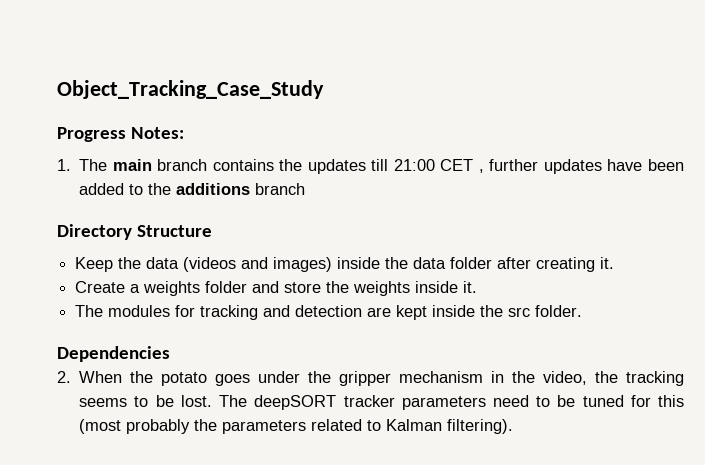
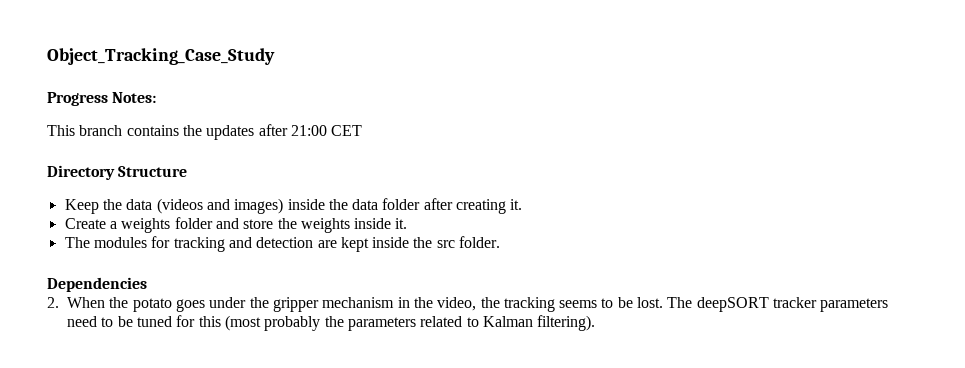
[57,159,152,171] 1. The main -> [47,125,75,136] This
[371,159,389,171] till -> [258,124,288,136] after
[478,159,684,174] [79,183,306,195] , further updates have been added to the additions branch -> (363, 130) none

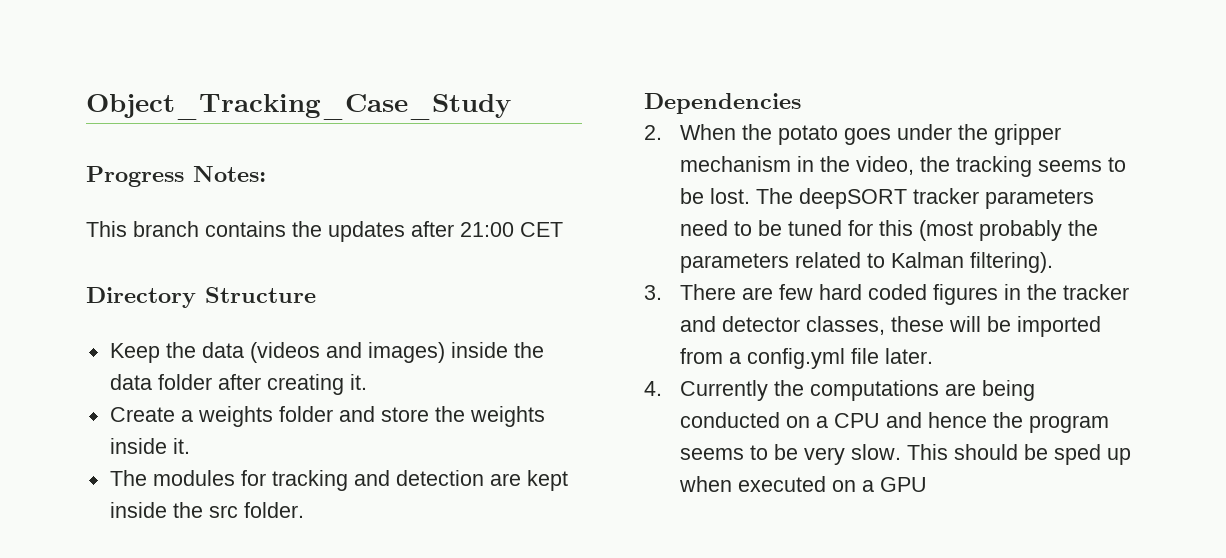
(596, 323) none -> [644,284,1129,305] [679,316,1101,337] [679,348,933,369] [644,380,1035,401] [679,412,1109,433] [679,444,1131,465] [678,476,927,492] // 3. There are few hard coded figures in the tracker and detector classes, these will be imported from a config.yml file later. // 4. Currently the computations are being conducted on a CPU and hence the program seems to be very slow. This should be sped up when executed on a GPU

